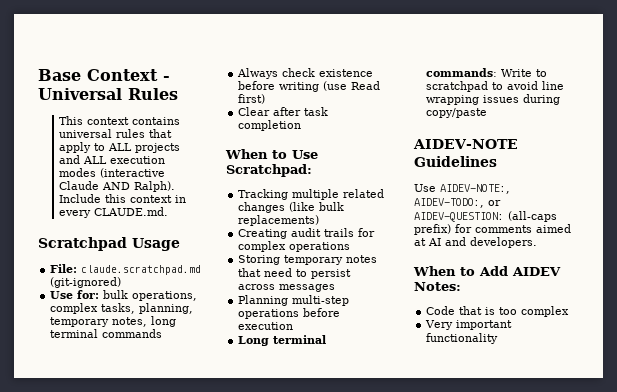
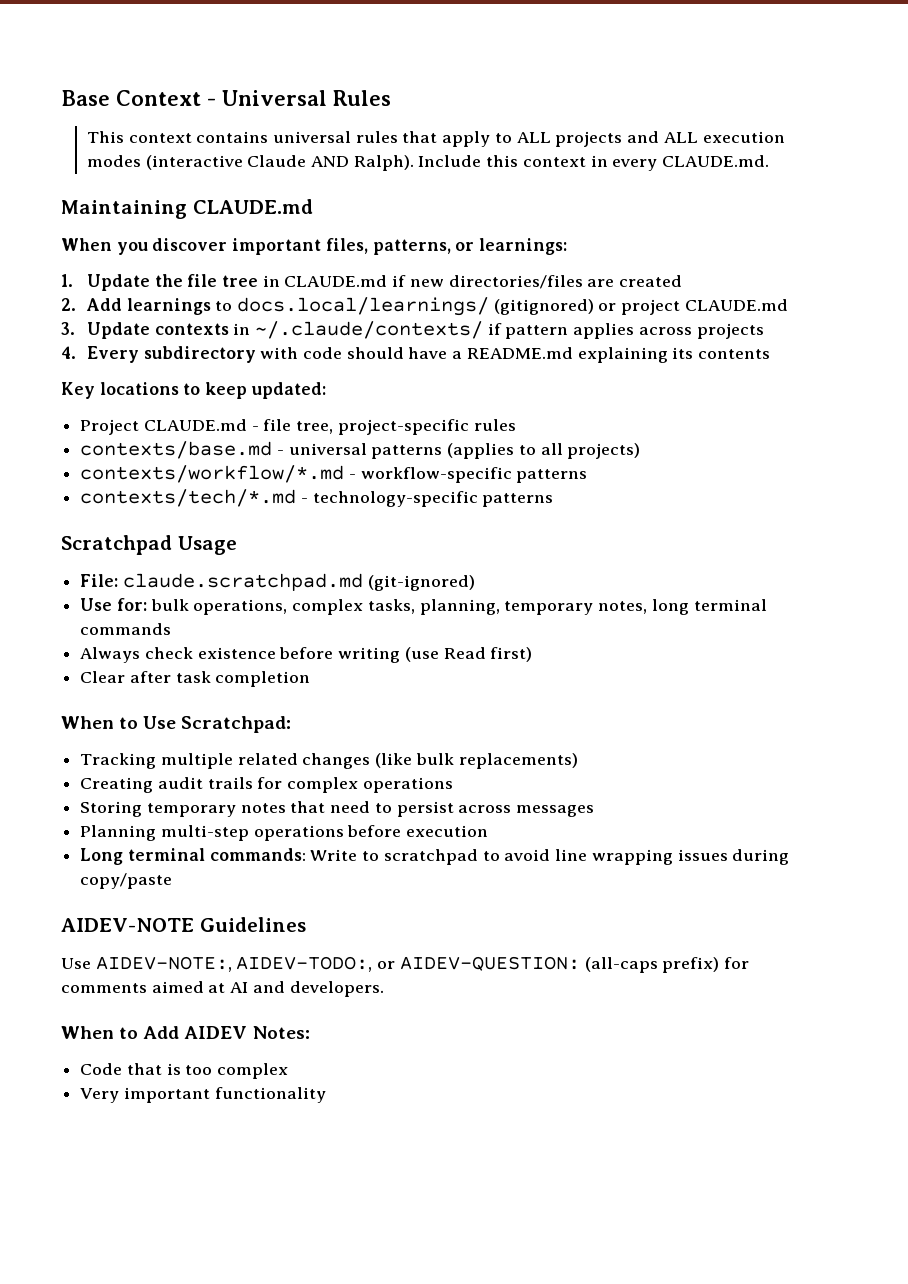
(169, 211) none -> [61,199,313,219] [61,238,568,255] [61,274,683,291] [61,297,788,316] [61,321,764,339] [61,346,771,363] [61,382,326,399] [80,419,516,435] [80,441,641,459] [80,465,588,483] [80,489,554,507] // Maintaining CLAUDE.md // When you discover important files, patterns, or learnings: // 1. Update the file tree in CLAUDE.md if new directories/files are created // 2. Add learnings to docs.local/learnings/ (gitignored) or project CLAUDE.md // 3. Update contexts in ~/.claude/contexts/ if pattern applies across projects // 4. Every subdirectory with code should have a README.md explaining its contents // Key locations to keep updated: // Project CLAUDE.md - file tree, project-specific rules // contexts/base.md - universal patterns (applies to all projects) // contexts/workflow/*.md - workflow-specific patterns // contexts/tech/*.md - technology-specific patterns

